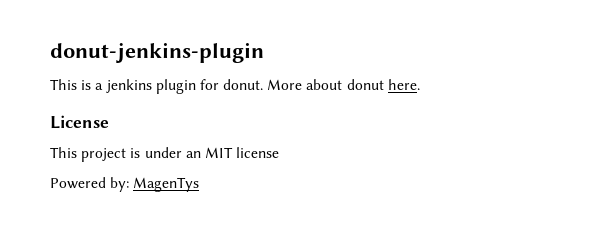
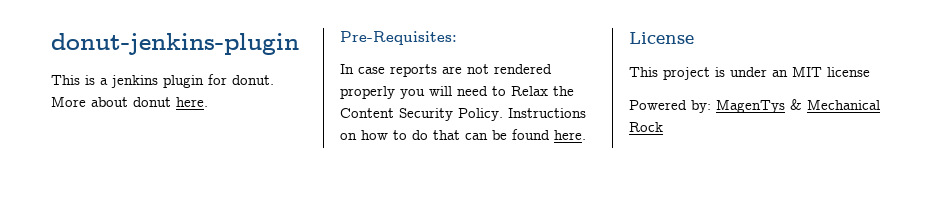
(420, 84) none -> [340,31,457,45] [340,64,552,77] [340,86,574,99] [340,108,586,121] [340,129,586,140] // Pre-Requisites: // In case reports are not rendered properly you will need to Relax the Content Security Policy. Instructions on how to do that can be found here.
(200, 184) none -> [790,99,880,110] [629,122,663,132] & Mechanical Rock

